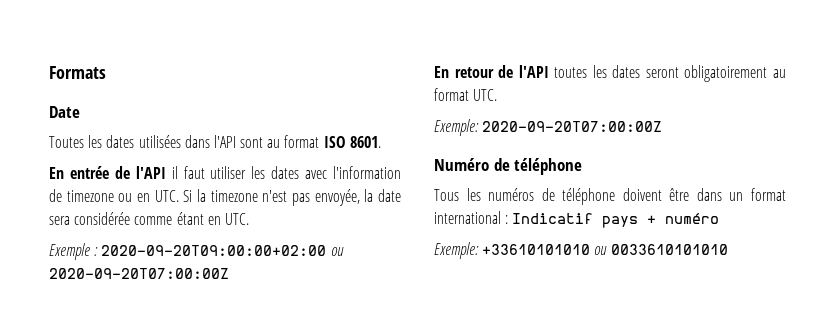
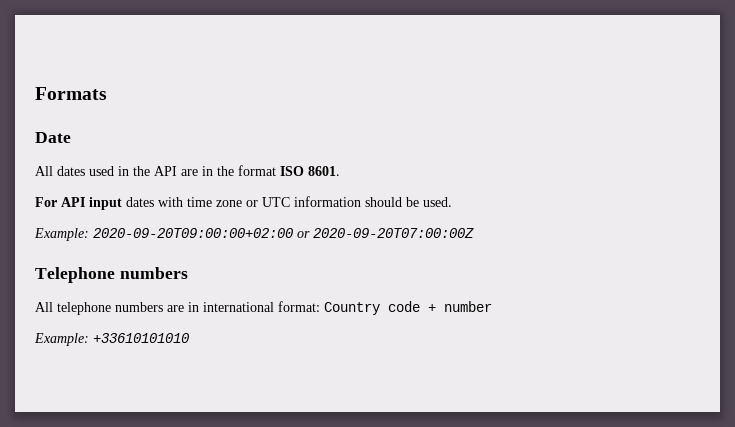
[49,135,381,148] [49,166,401,179] [49,189,401,206] [49,212,249,225] [49,243,344,260] [49,268,229,279] [434,65,786,82] [434,88,498,101] [434,119,663,136] [434,158,583,175] [434,188,786,205] [434,211,720,228] [434,242,728,259] Toutes les dates utilisées dans l'API sont au format ISO 8601. // En entrée de l'API il faut utiliser les dates avec l'information de timezone ou en UTC. Si la timezone n'est pas envoyée, la date sera considérée comme étant en UTC. // Exemple : 2020-09-20T09:00:00+02:00 ou 2020-09-20T07:00:00Z // En retour de l'API toutes les dates seront obligatoirement au format UTC. // Exemple: 2020-09-20T07:00:00Z // Numéro de téléphone // Tous les numéros de téléphone doivent être dans un format international : Indicatif pays + numéro // Exemple: +33610101010 ou 0033610101010 -> [35,165,340,176] [35,196,452,210] [34,228,474,241] [35,267,188,283] [35,301,492,315] [34,333,189,346] All dates used in the API are in the format ISO 8601. // For API input dates with time zone or UTC information should be used. // Example: 2020-09-20T09:00:00+02:00 or 2020-09-20T07:00:00Z // Telephone numbers // All telephone numbers are in international format: Country code + number // Example: +33610101010

